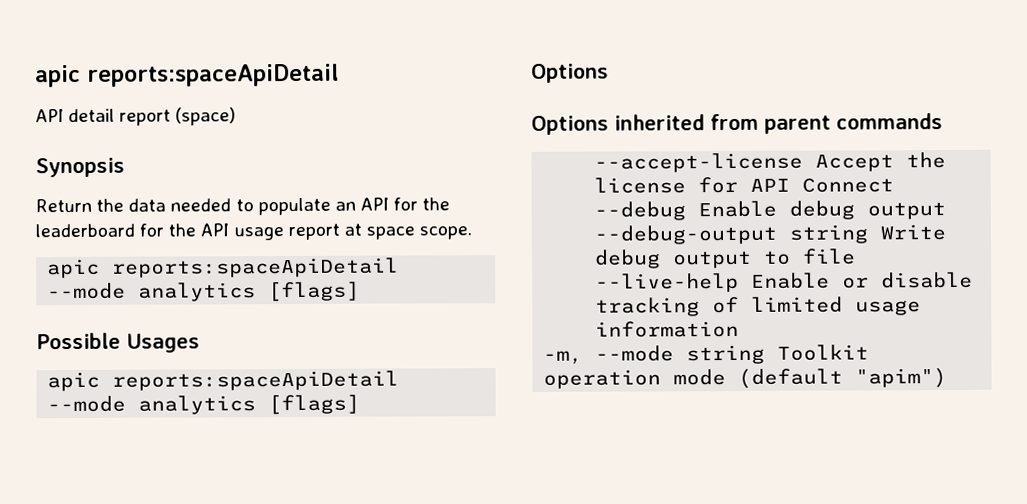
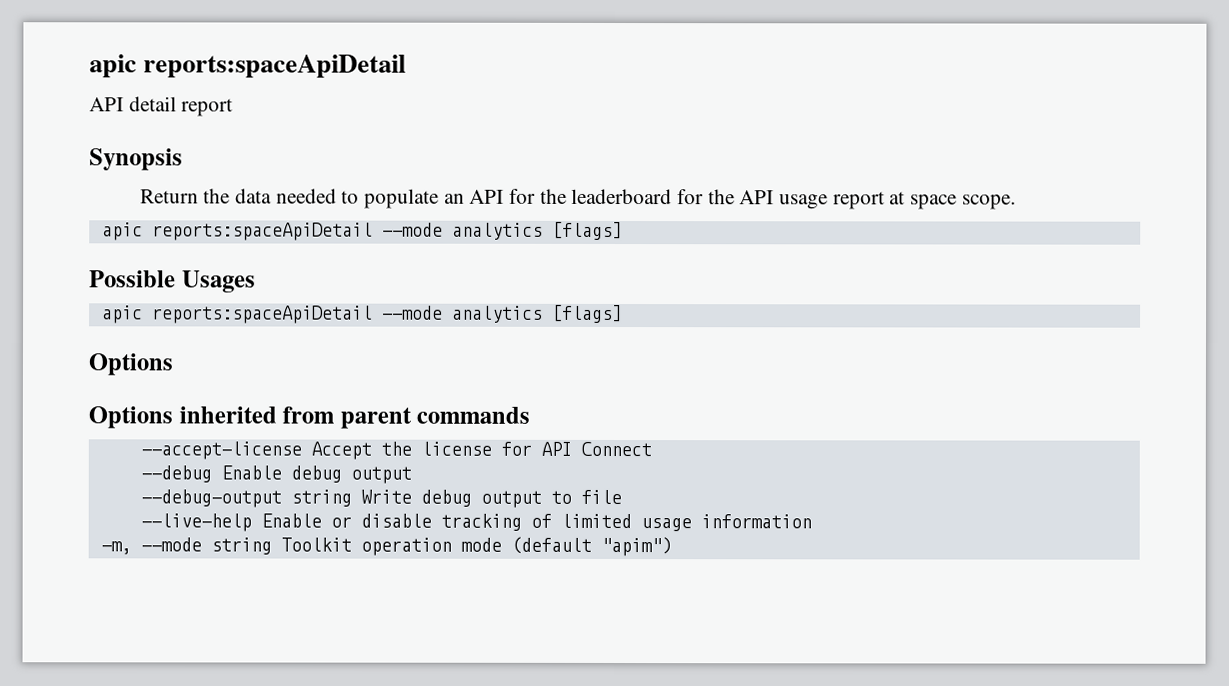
[175,107,237,126] (space) -> (234, 107) none

